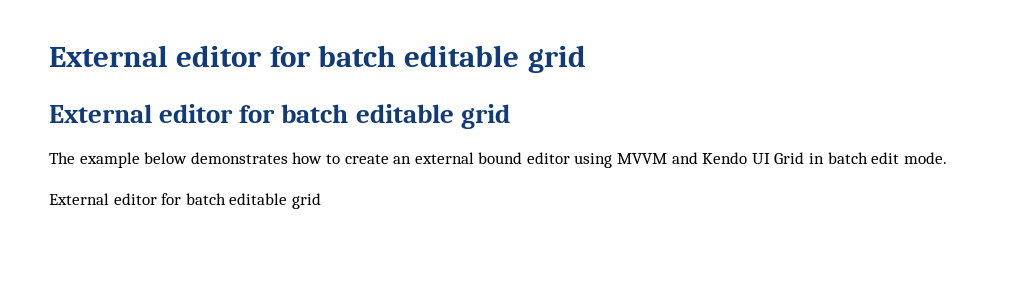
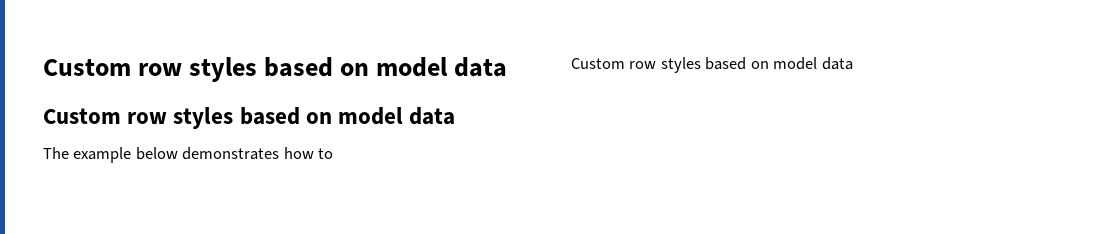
[49,45,586,73] [49,104,510,129] External editor for batch editable grid // External editor for batch editable grid -> [43,57,508,82] [43,107,456,129] Custom row styles based on model data // Custom row styles based on model data
[344,152,947,168] [49,193,321,209] create an external bound editor using MVVM and Kendo UI Grid in batch edit mode. // External editor for batch editable grid -> [571,57,853,73] // Custom row styles based on model data

